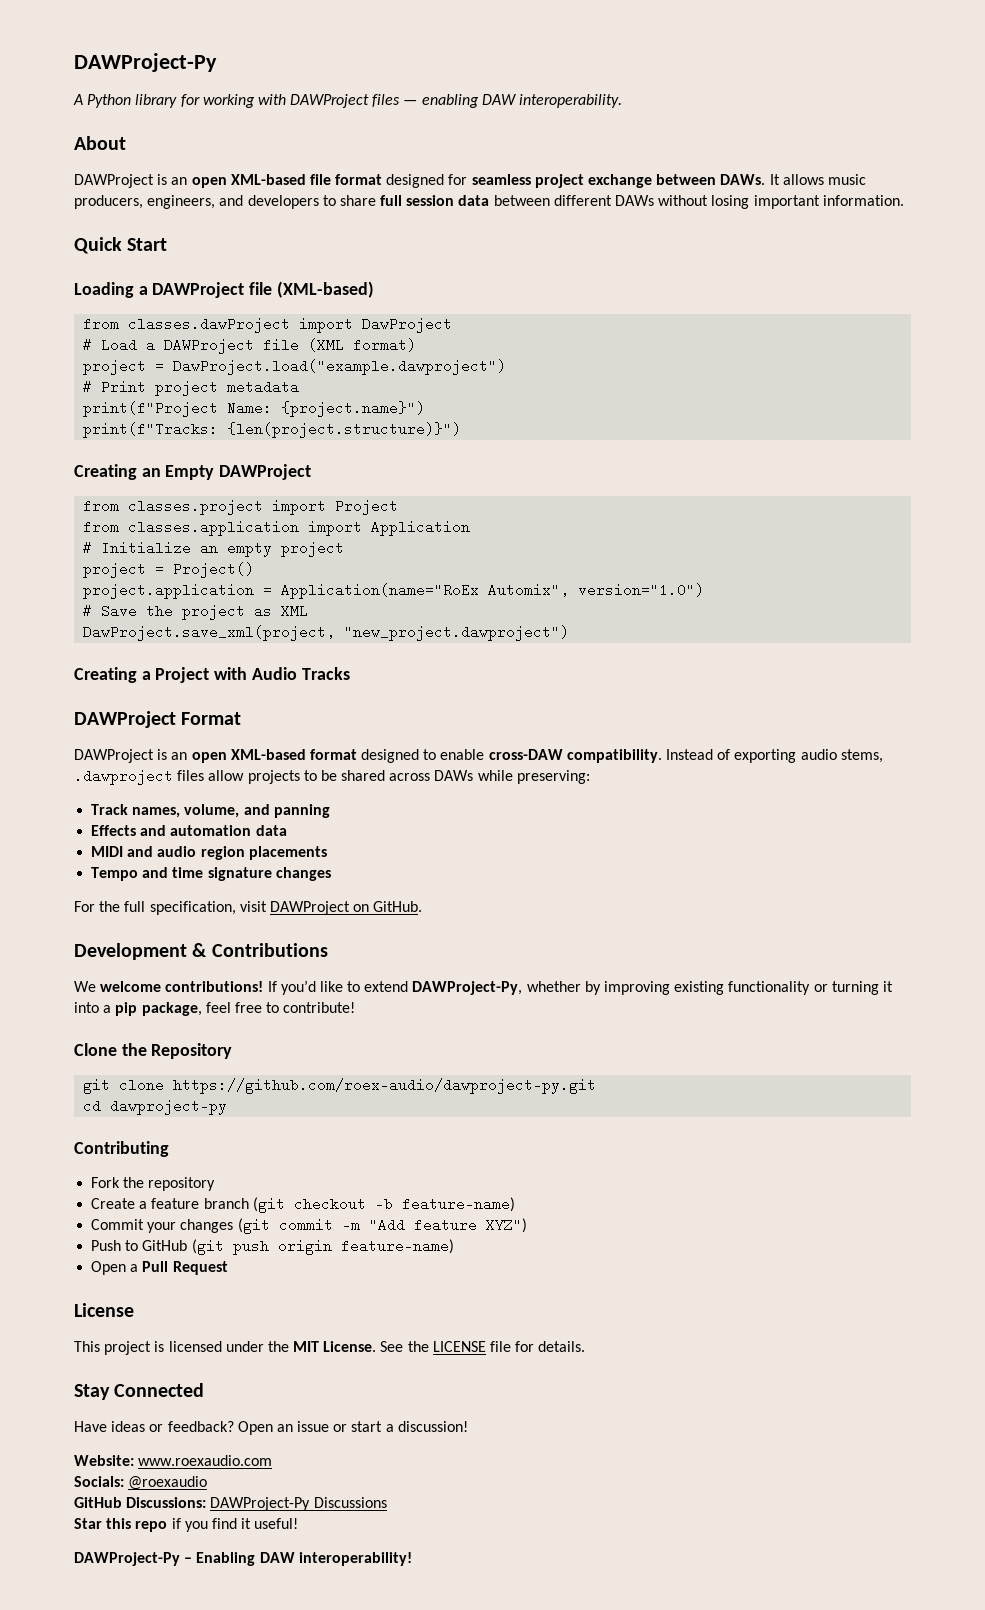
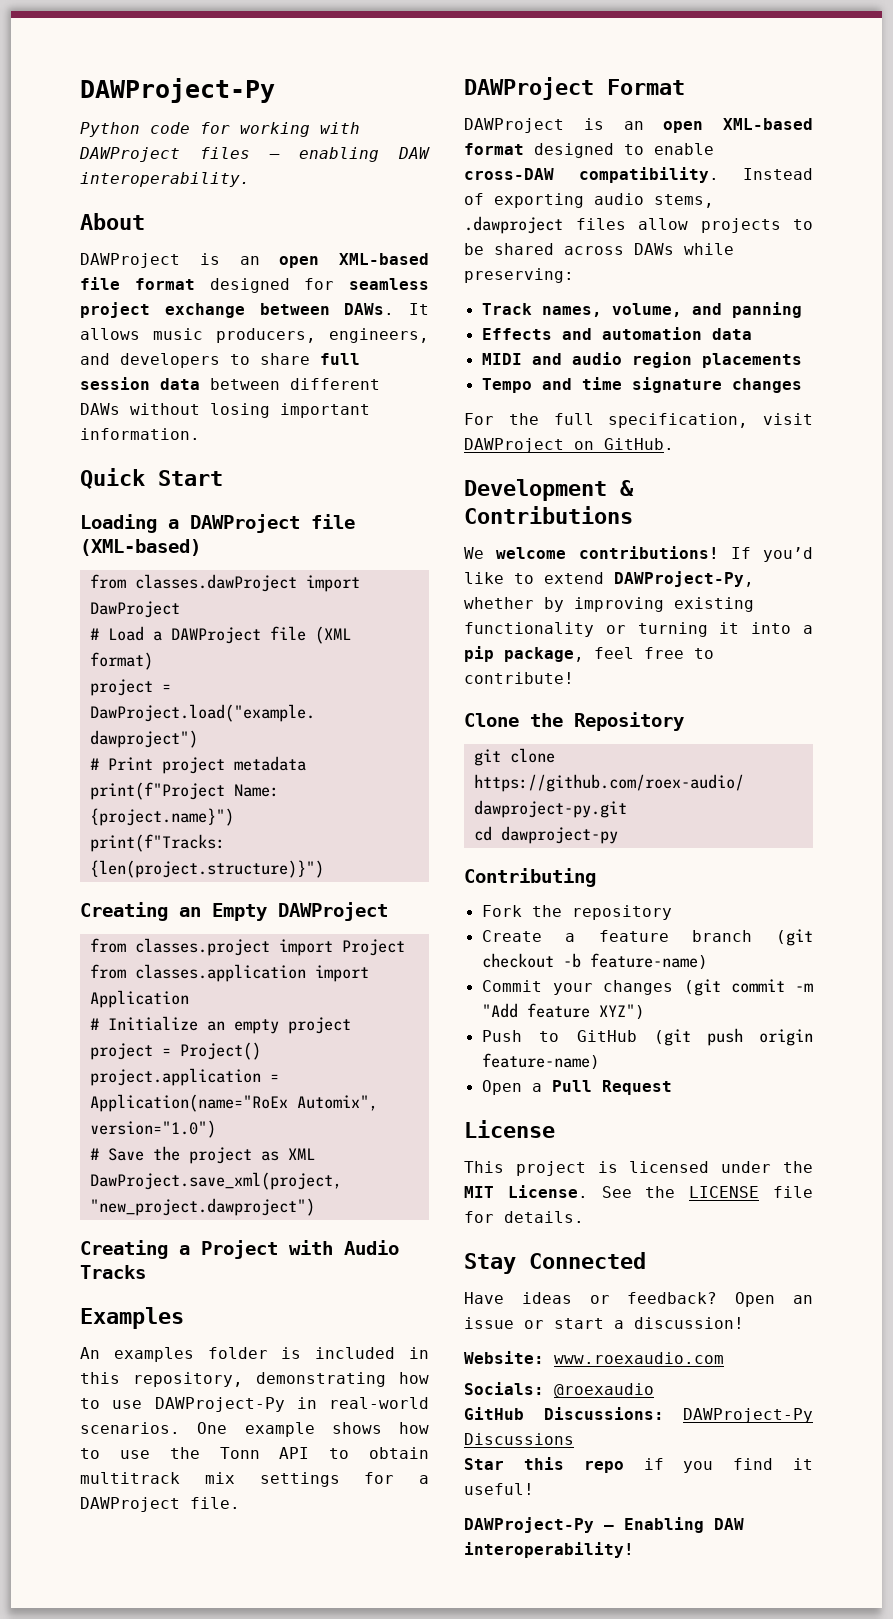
[73,94,178,108] A Python library -> [80,122,190,137] Python code
(350, 673) none -> [80,1307,184,1329] [80,1347,430,1362] [80,1372,429,1387] [80,1397,429,1412] [80,1422,429,1437] [80,1447,430,1459] [80,1472,429,1487] [80,1497,240,1512] // Examples // An examples folder is included in this repository, demonstrating how to use DAWProject-Py in real-world scenarios. One example shows how to use the Tonn API to obtain multitrack mix settings for a DAWProject file.

